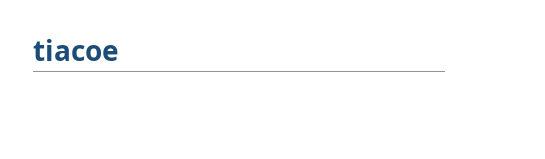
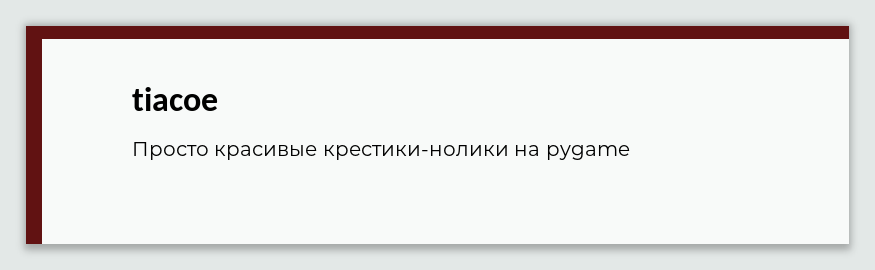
(119, 50) none -> [132,142,630,160] // Просто красивые крестики-нолики на pygame

